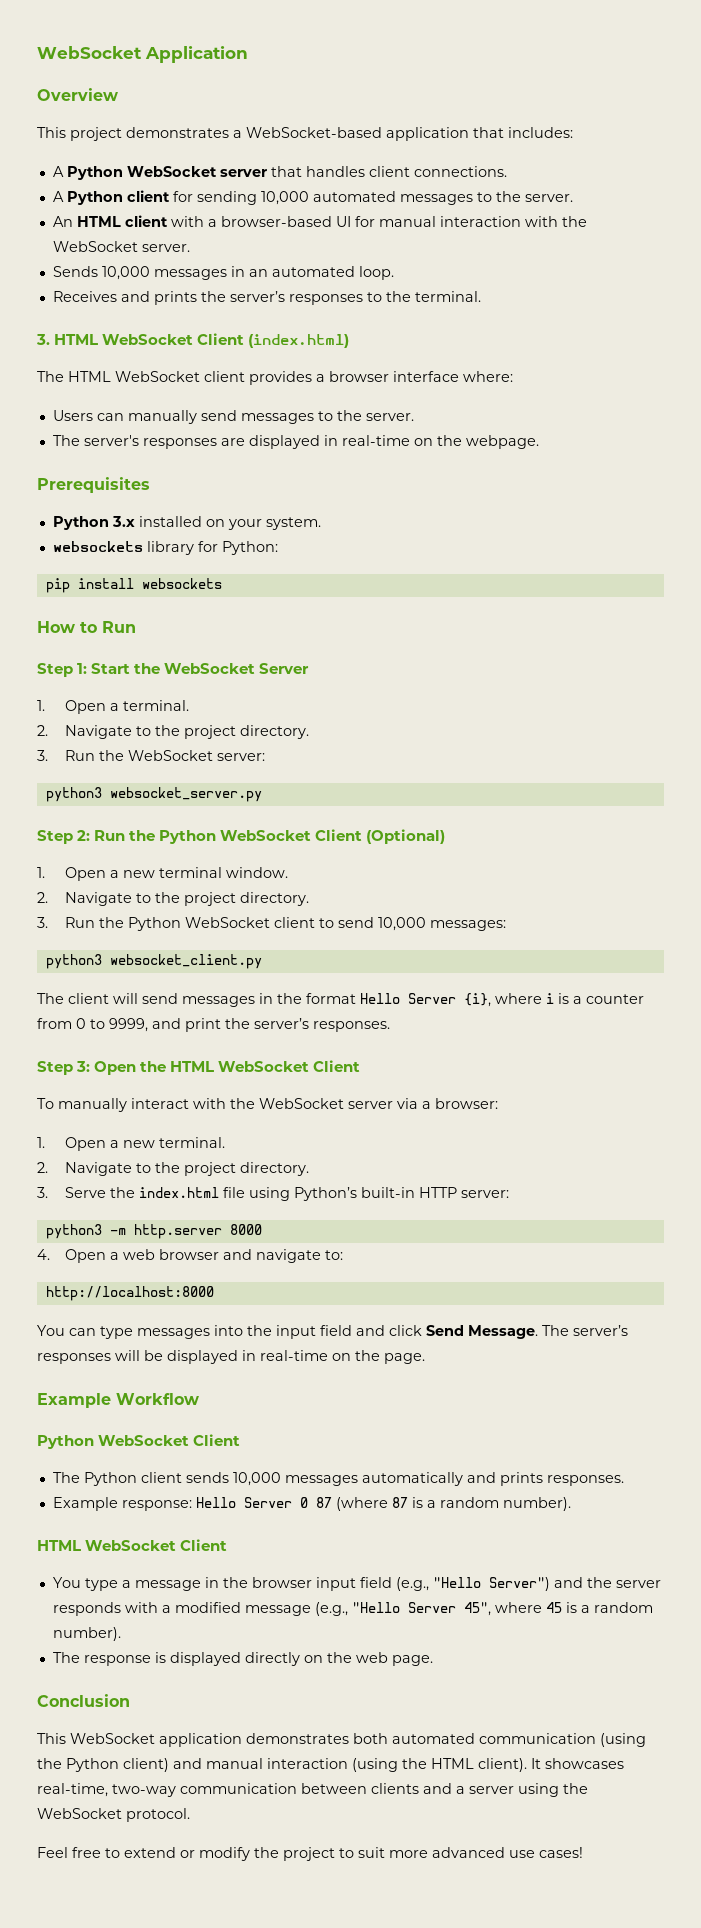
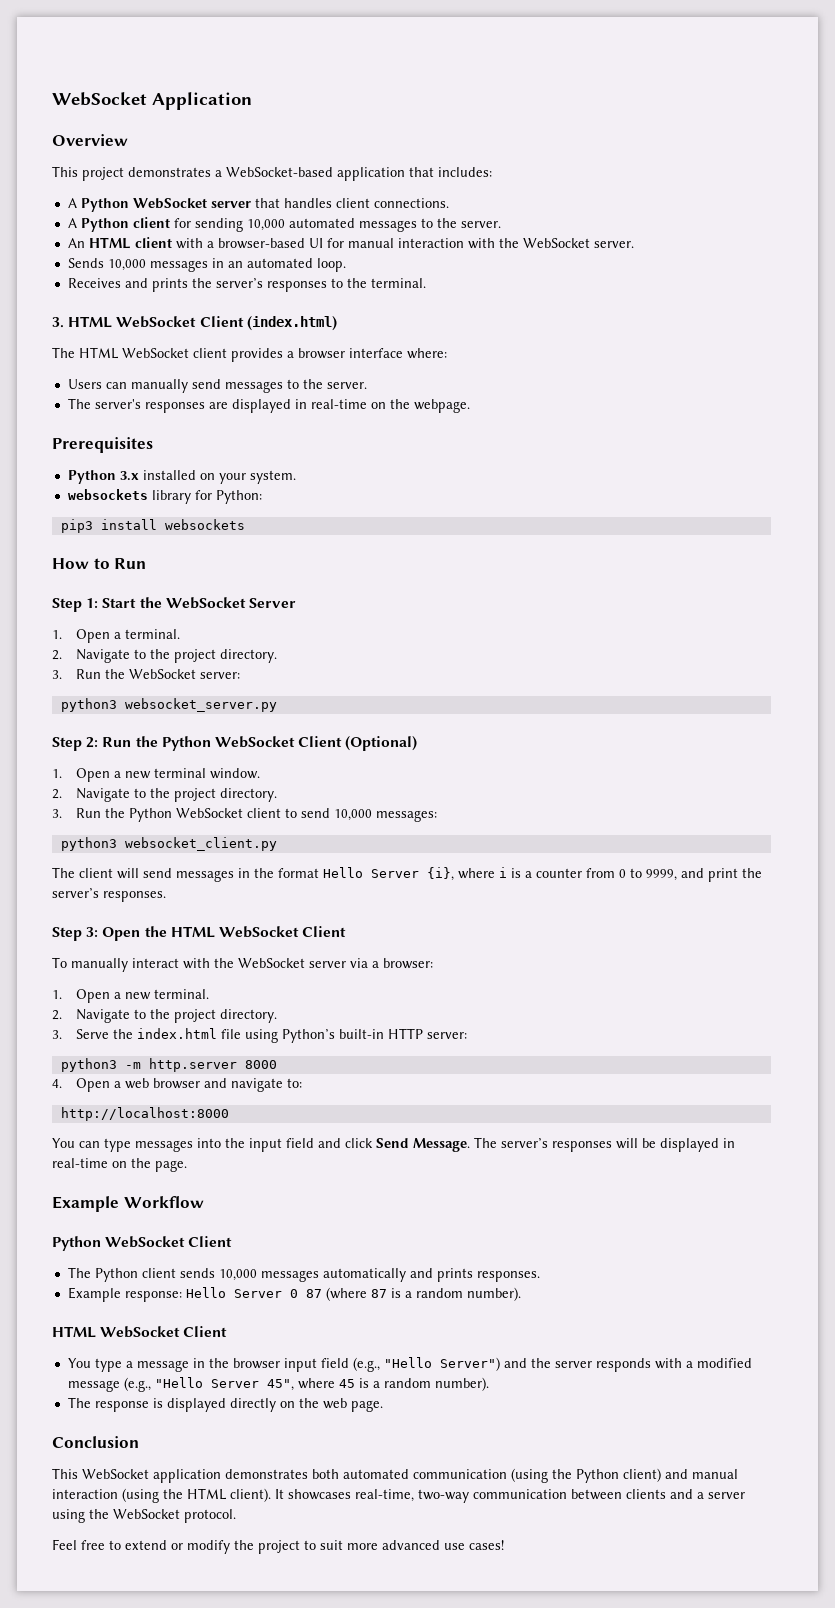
[45,578,70,593] pip -> [60,519,93,533] pip3

